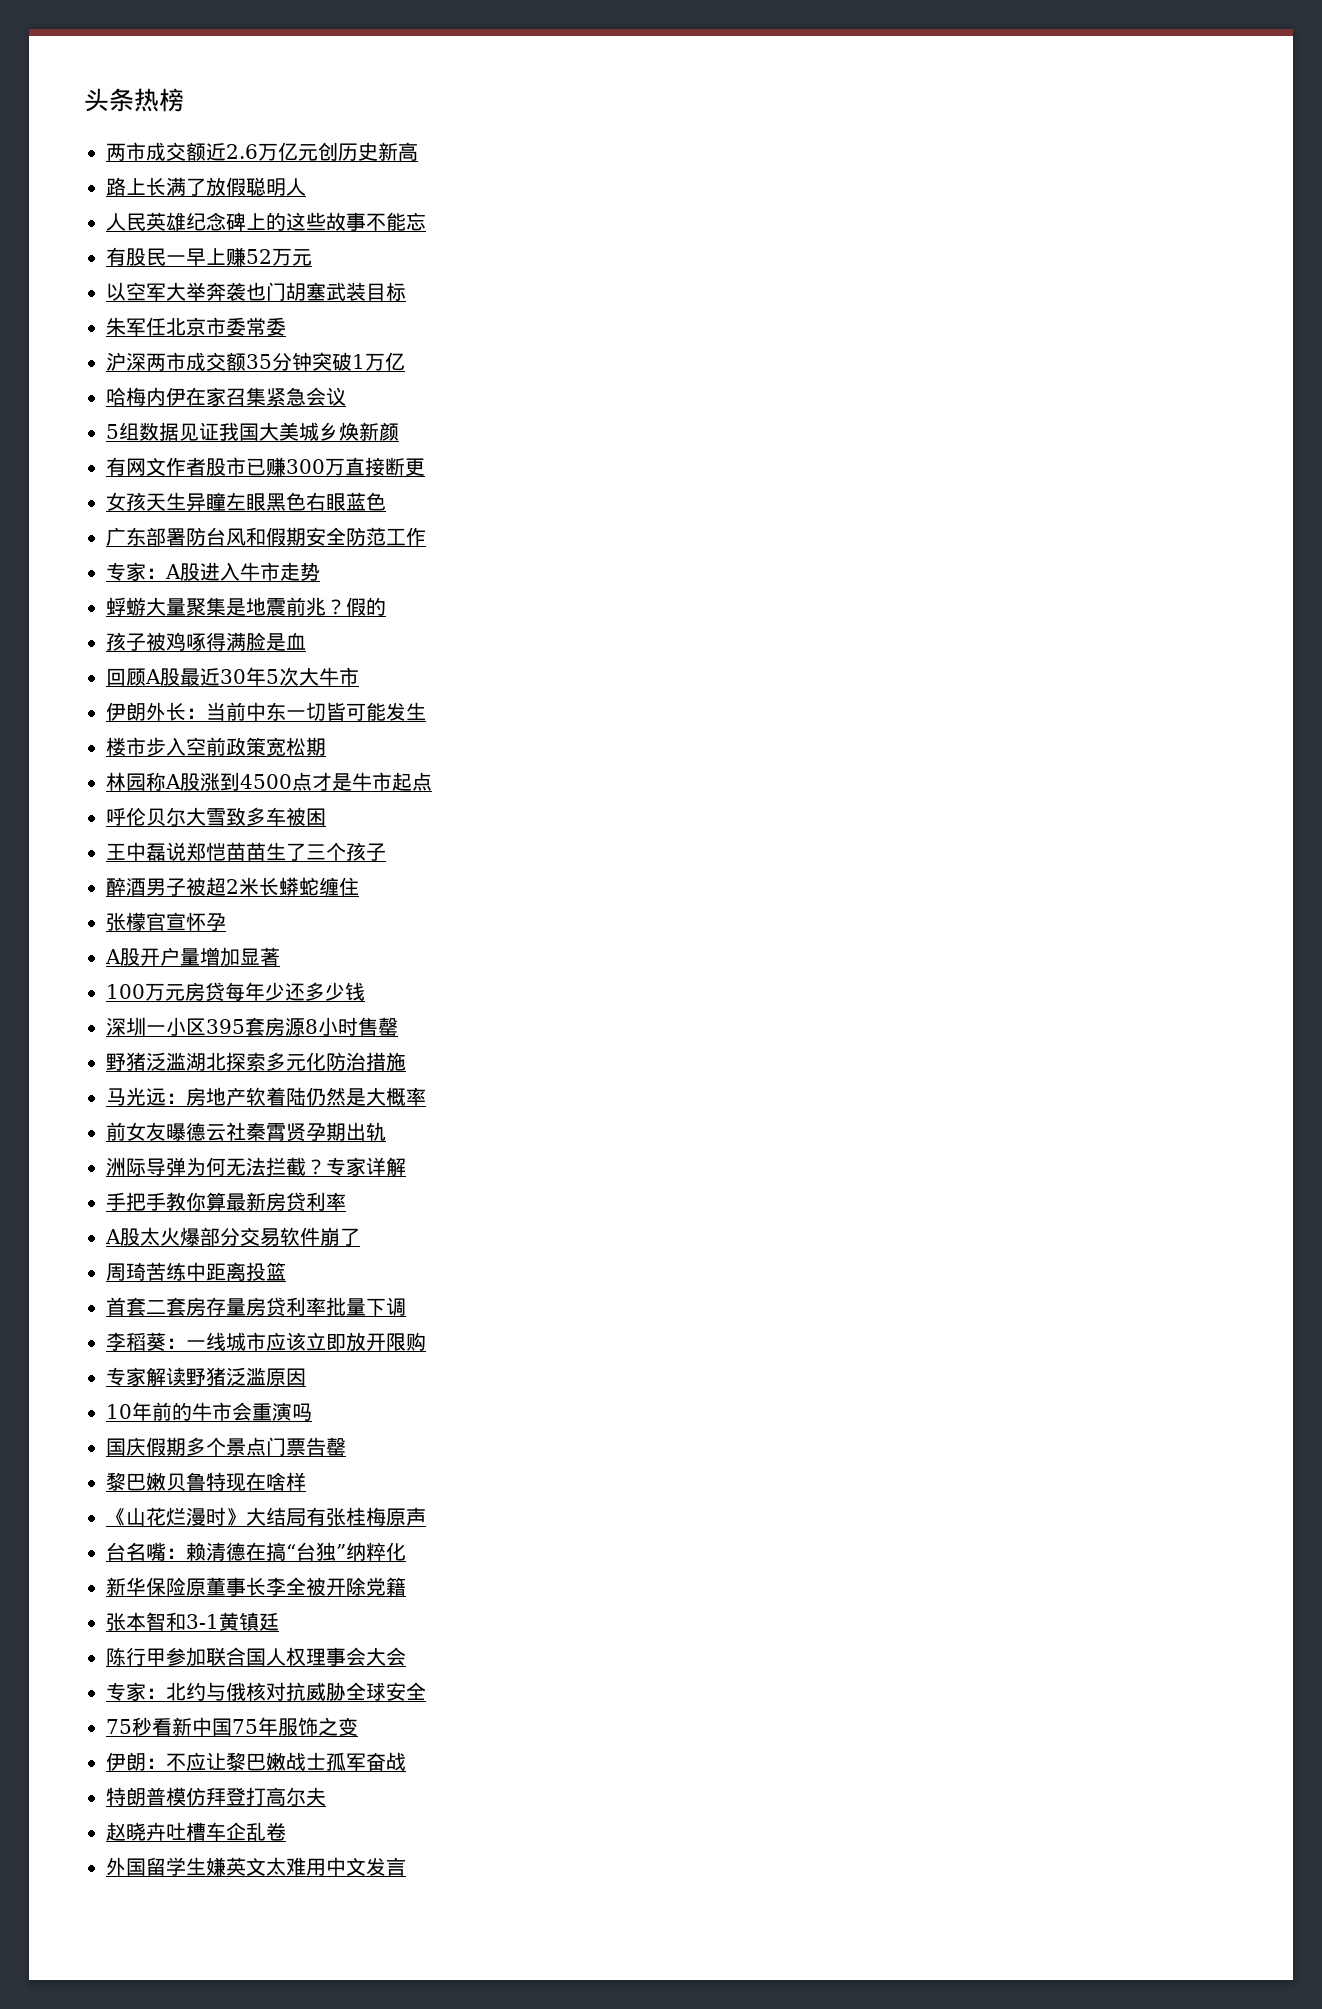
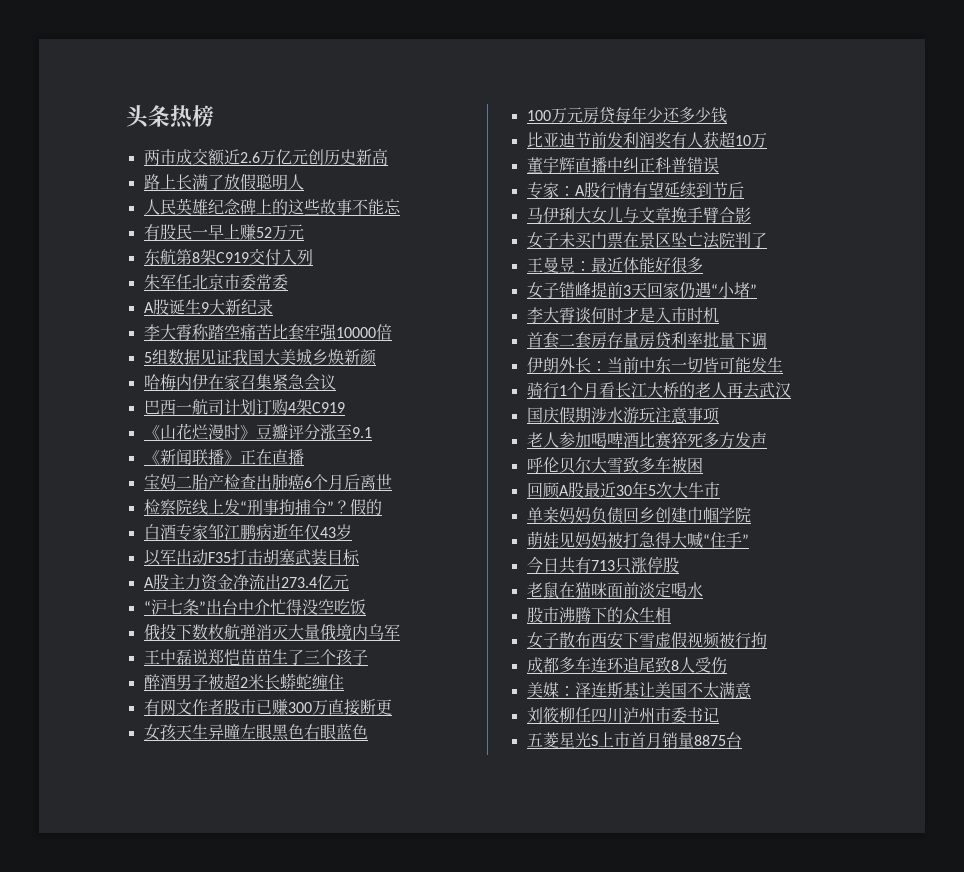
[106,282,406,301] 以空军大举奔袭也门胡塞武装目标 -> [143,248,313,266] 东航第8架C919交付入列
[106,352,405,371] [106,387,346,406] 沪深两市成交额35分钟突破1万亿 // 哈梅内伊在家召集紧急会议 -> [143,299,273,315] [143,323,392,341] A股诞生9大新纪录 // 李大霄称踏空痛苦比套牢强10000倍
(399, 431) none -> [143,374,336,391] [143,399,345,416] [143,423,372,440] [143,449,304,465] [143,474,392,490] [143,499,382,516] [143,523,352,541] [143,548,360,566] [143,574,349,591] [143,599,366,615] [143,623,400,641] [143,649,368,666] [143,673,344,690] // 哈梅内伊在家召集紧急会议 // 巴西一航司计划订购4架C919 // 《山花烂漫时》豆瓣评分涨至9.1 // 《新闻联播》正在直播 // 宝妈二胎产检查出肺癌6个月后离世 // 检察院线上发“刑事拘捕令”？假的 // 白酒专家邹江鹏病逝年仅43岁 // 以军出动F35打击胡塞武装目标 // A股主力资金净流出273.4亿元 // “沪七条”出台中介忙得没空吃饭 // 俄投下数枚航弹消灭大量俄境内乌军 // 王中磊说郑恺苗苗生了三个孩子 // 醉酒男子被超2米长蟒蛇缠住
[106,527,426,546] [106,562,320,581] [106,597,386,616] [106,632,306,651] [106,667,359,686] 广东部署防台风和假期安全防范工作 // 专家：A股进入牛市走势 // 蜉蝣大量聚集是地震前兆？假的 // 孩子被鸡啄得满脸是血 // 回顾A股最近30年5次大牛市 -> [526,106,727,124] [526,131,767,149] [526,156,719,173] [526,181,744,199] [526,207,751,224] [526,232,767,249] [526,257,703,273] [526,281,757,299] [526,307,719,323] [526,332,767,349] 100万元房贷每年少还多少钱 // 比亚迪节前发利润奖有人获超10万 // 董宇辉直播中纠正科普错误 // 专家：A股行情有望延续到节后 // 马伊琍大女儿与文章挽手臂合影 // 女子未买门票在景区坠亡法院判了 // 王曼昱：最近体能好很多 // 女子错峰提前3天回家仍遇“小堵” // 李大霄谈何时才是入市时机 // 首套二套房存量房贷利率批量下调
[106,737,326,757] [106,772,432,791] 楼市步入空前政策宽松期 // 林园称A股涨到4500点才是牛市起点 -> [526,382,791,399] [526,407,720,424] [526,431,767,449] 骑行1个月看长江大桥的老人再去武汉 // 国庆假期涉水游玩注意事项 // 老人参加喝啤酒比赛猝死多方发声
[106,842,386,861] [106,877,359,896] [106,912,226,931] [105,947,280,967] [106,982,365,1002] [106,1017,398,1036] [106,1052,406,1071] [106,1087,426,1106] [106,1122,386,1142] [106,1157,406,1176] [106,1192,346,1212] [105,1227,360,1247] [106,1262,286,1281] [106,1297,406,1317] [106,1332,426,1351] [106,1367,306,1386] [106,1402,312,1421] [106,1437,346,1456] [106,1472,306,1492] [106,1507,426,1526] [106,1542,406,1561] [106,1577,406,1596] [106,1612,279,1631] [106,1647,406,1667] [106,1682,426,1701] [106,1717,358,1736] [106,1752,406,1771] [106,1787,326,1806] [106,1822,286,1842] [106,1857,406,1876] 王中磊说郑恺苗苗生了三个孩子 // 醉酒男子被超2米长蟒蛇缠住 // 张檬官宣怀孕 // A股开户量增加显著 // 100万元房贷每年少还多少钱 // 深圳一小区395套房源8小时售罄 // 野猪泛滥湖北探索多元化防治措施 // 马光远：房地产软着陆仍然是大概率 // 前女友曝德云社秦霄贤孕期出轨 // 洲际导弹为何无法拦截？专家详解 // 手把手教你算最新房贷利率 // A股太火爆部分交易软件崩了 // 周琦苦练中距离投篮 // 首套二套房存量房贷利率批量下调 // 李稻葵：一线城市应该立即放开限购 // 专家解读野猪泛滥原因 // 10年前的牛市会重演吗 // 国庆假期多个景点门票告罄 // 黎巴嫩贝鲁特现在啥样 // 《山花烂漫时》大结局有张桂梅原声 // 台名嘴：赖清德在搞“台独”纳粹化 // 新华保险原董事长李全被开除党籍 // 张本智和3-1黄镇廷 // 陈行甲参加联合国人权理事会大会 // 专家：北约与俄核对抗威胁全球安全 // 75秒看新中国75年服饰之变 // 伊朗：不应让黎巴嫩战士孤军奋战 // 特朗普模仿拜登打高尔夫 // 赵晓卉吐槽车企乱卷 // 外国留学生嫌英文太难用中文发言 -> [526,481,720,499] [526,507,751,524] [526,531,749,548] [526,556,679,574] [526,582,703,599] [526,607,671,623] [526,632,767,649] [526,657,727,674] [526,682,752,699] [526,707,719,724] [526,732,742,748] 回顾A股最近30年5次大牛市 // 单亲妈妈负债回乡创建巾帼学院 // 萌娃见妈妈被打急得大喊“住手” // 今日共有713只涨停股 // 老鼠在猫咪面前淡定喝水 // 股市沸腾下的众生相 // 女子散布西安下雪虚假视频被行拘 // 成都多车连环追尾致8人受伤 // 美媒：泽连斯基让美国不太满意 // 刘筱柳任四川泸州市委书记 // 五菱星光S上市首月销量8875台

